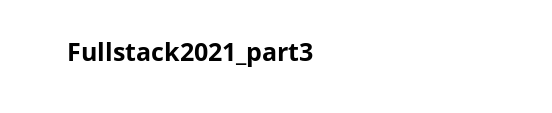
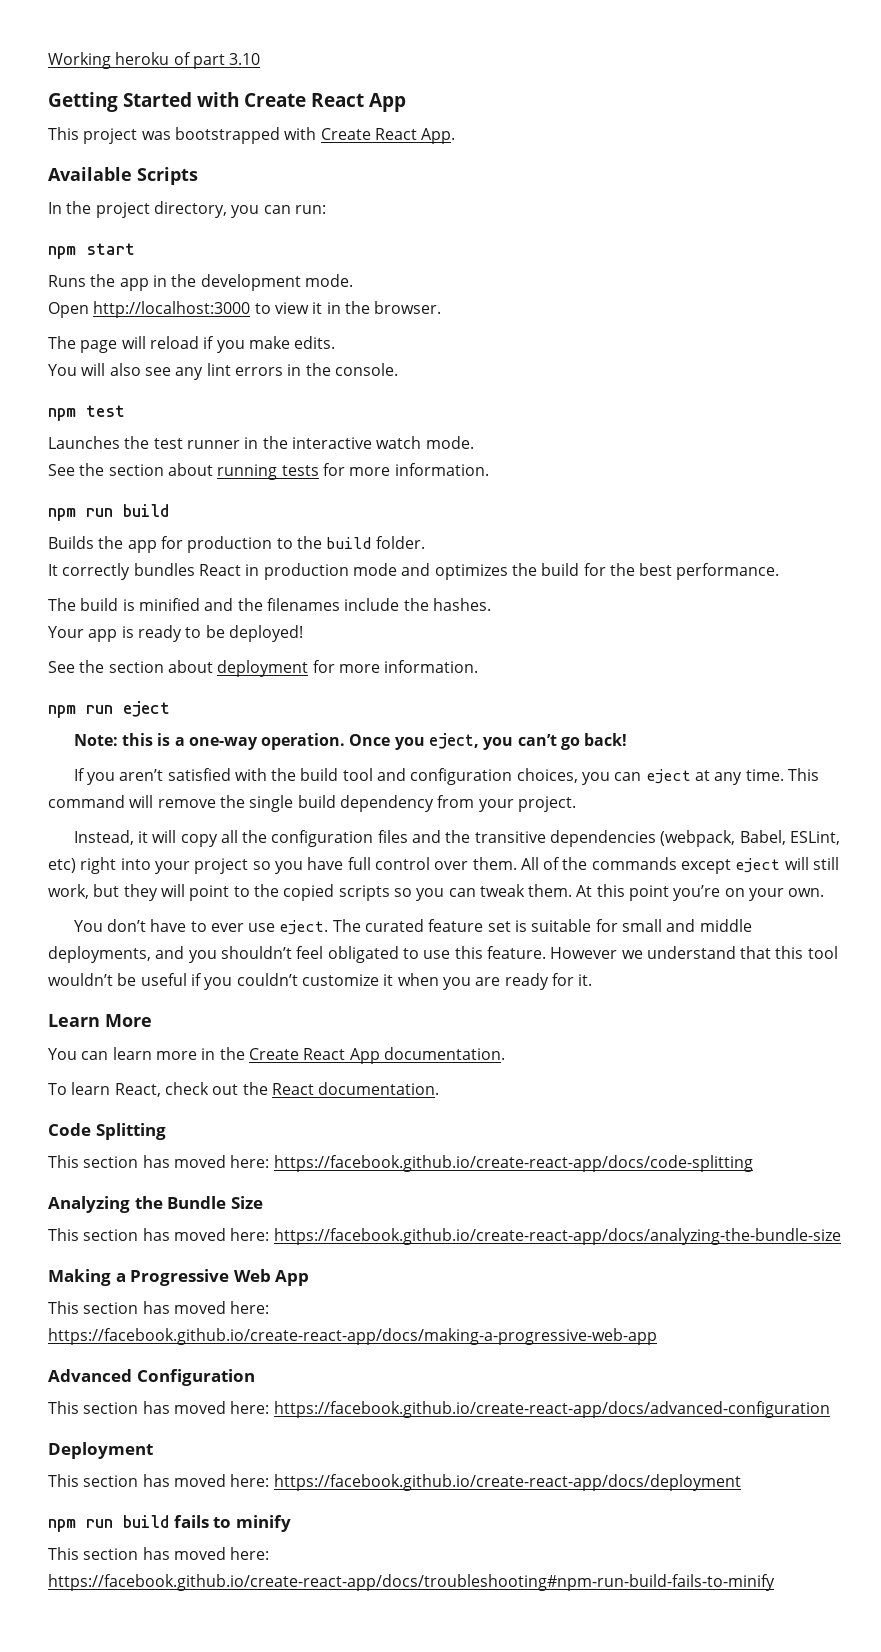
[67,42,313,67] Fullstack2021_part3 -> [48,52,261,69] [48,92,406,112] [48,127,456,144] [48,167,198,185] [48,201,326,218] [48,243,135,259] [48,274,353,291] [48,301,442,318] [48,336,336,353] [48,363,398,380] [48,405,125,421] [48,436,474,449] [48,463,489,480] [48,504,169,521] [48,536,425,553] [48,563,780,580] [48,598,491,611] [48,625,303,642] [48,660,479,677] [48,701,170,718] [73,733,628,750] [73,768,819,785] [48,795,576,812] [73,830,841,847] [48,857,840,874] [48,884,825,901] [73,919,752,935] [48,946,838,963] [48,973,593,990] [48,1014,152,1027] [48,1047,505,1064] [48,1082,440,1097] [48,1123,166,1140] [48,1155,753,1172] [48,1196,263,1213] [48,1228,841,1245] [48,1269,310,1286] [48,1301,270,1314] [48,1328,657,1345] [48,1369,255,1386] [48,1401,830,1418] [48,1442,153,1459] [48,1474,741,1491] [48,1515,291,1532] [48,1547,270,1560] [48,1574,775,1591] Working heroku of part 3.10 // Getting Started with Create React App // This project was bootstrapped with Create React App. // Available Scripts // In the project directory, you can run: // npm start // Runs the app in the development mode. // Open http://localhost:3000 to view it in the browser. // The page will reload if you make edits. // You will also see any lint errors in the console. // npm test // Launches the test runner in the interactive watch mode. // See the section about running tests for more information. // npm run build // Builds the app for production to the build folder. // It correctly bundles React in production mode and optimizes the build for the best performance. // The build is minified and the filenames include the hashes. // Your app is ready to be deployed! // See the section about deployment for more information. // npm run eject // Note: this is a one-way operation. Once you eject, you can’t go back! // If you aren’t satisfied with the build tool and configuration choices, you can eject at any time. This command will remove the single build dependency from your project. // Instead, it will copy all the configuration files and the transitive dependencies (webpack, Babel, ESLint, etc) right into your project so you have full control over them. All of the commands except eject will still work, but they will point to the copied scripts so you can tweak them. At this point you’re on your own. // You don’t have to ever use eject. The curated feature set is suitable for small and middle deployments, and you shouldn’t feel obligated to use this feature. However we understand that this tool wouldn’t be useful if you couldn’t customize it when you are ready for it. // Learn More // You can learn more in the Create React App documentation. // To learn React, check out the React documentation. // Code Splitting // This section has moved here: https://facebook.github.io/create-react-app/docs/code-splitting // Analyzing the Bundle Size // This section has moved here: https://facebook.github.io/create-react-app/docs/analyzing-the-bundle-size // Making a Progressive Web App // This section has moved here: https://facebook.github.io/create-react-app/docs/making-a-progressive-web-app // Advanced Configuration // This section has moved here: https://facebook.github.io/create-react-app/docs/advanced-configuration // Deployment // This section has moved here: https://facebook.github.io/create-react-app/docs/deployment // npm run build fails to minify // This section has moved here: https://facebook.github.io/create-react-app/docs/troubleshooting#npm-run-build-fails-to-minify

